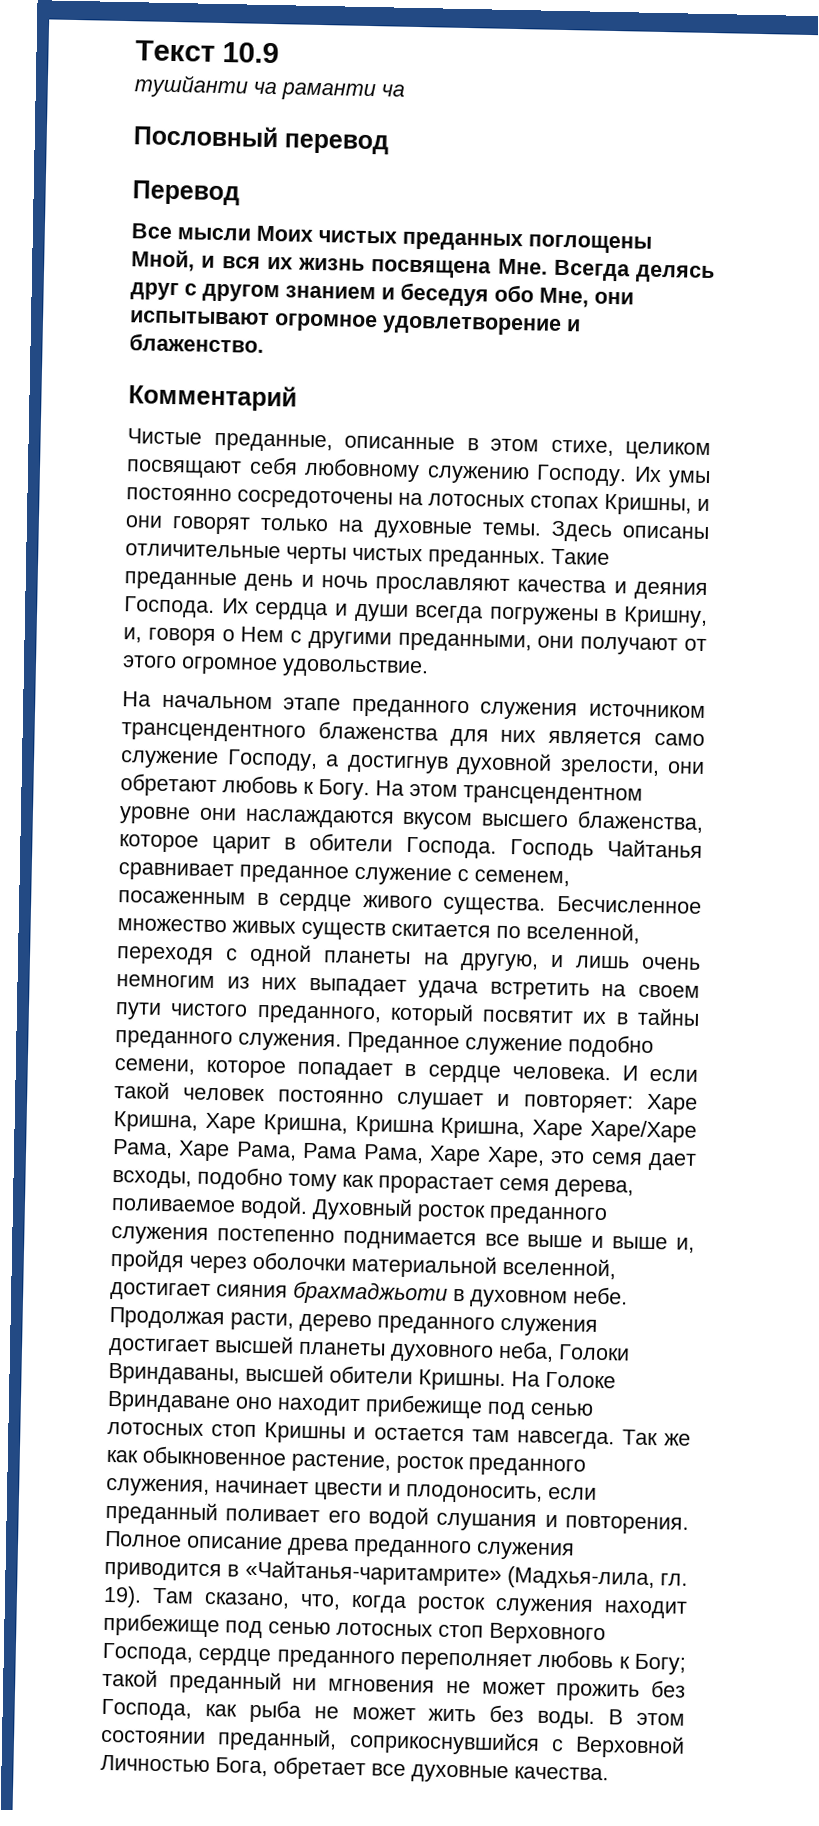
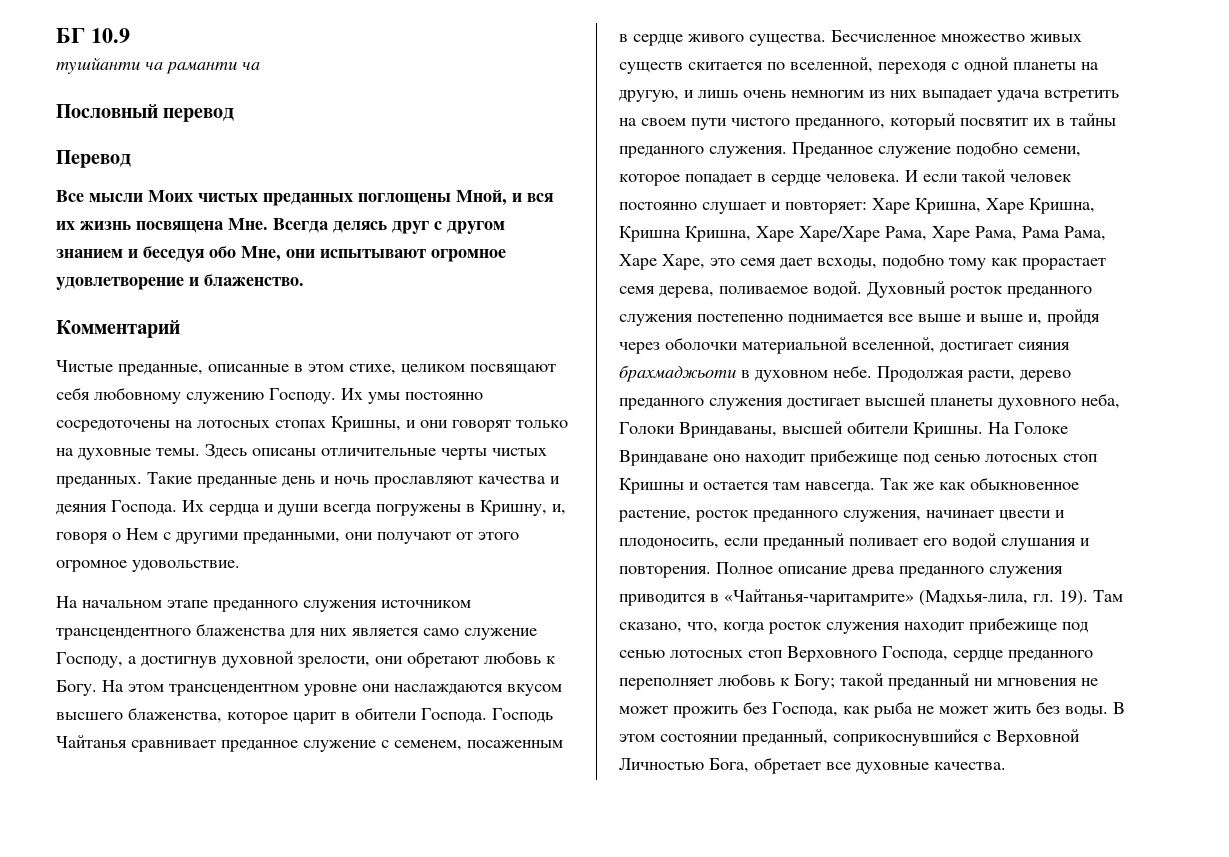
[135,40,215,62] Текст -> [56,28,85,43] БГ

